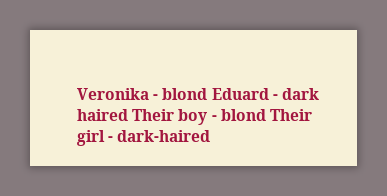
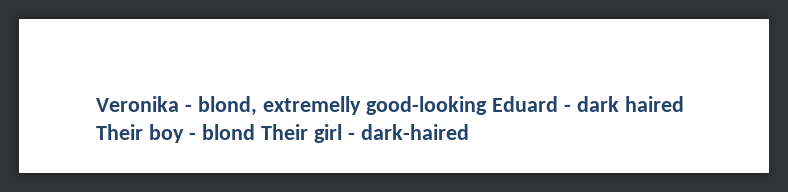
[162,88,208,100] blond -> [197,96,487,116] blond, extremelly good-looking

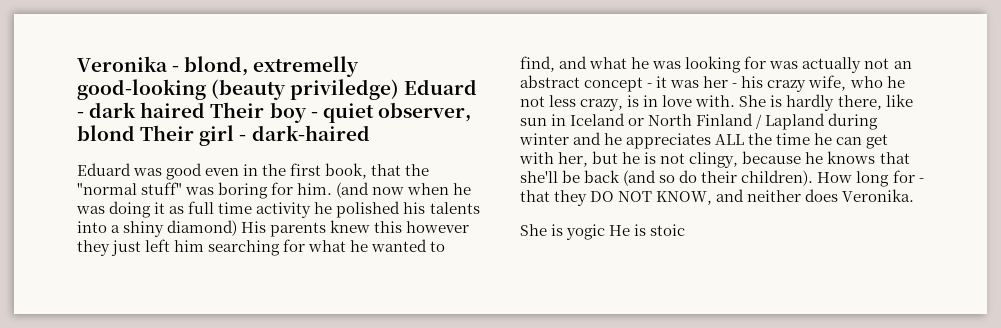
(487, 105) none -> [211,79,400,100] (beauty priviledge)
(196, 136) none -> [322,102,471,123] quiet observer,
(469, 132) none -> [77,163,430,180] [77,182,472,199] [76,201,480,218] [77,220,470,237] [77,239,446,256] [520,56,912,73] [520,75,905,92] [520,94,913,111] [520,113,879,130] [519,132,889,149] [519,151,910,168] [520,170,924,187] [520,189,915,206] [520,224,686,240] // Eduard was good even in the first book, that the "normal stuff" was boring for him. (and now when he was doing it as full time activity he polished his talents into a shiny diamond) His parents knew this however they just left him searching for what he wanted to find, and what he was looking for was actually not an abstract concept - it was her - his crazy wife, who he not less crazy, is in love with. She is hardly there, like sun in Iceland or North Finland / Lapland during winter and he appreciates ALL the time he can get with her, but he is not clingy, because he knows that she'll be back (and so do their children). How long for - that they DO NOT KNOW, and neither does Veronika. // She is yogic He is stoic

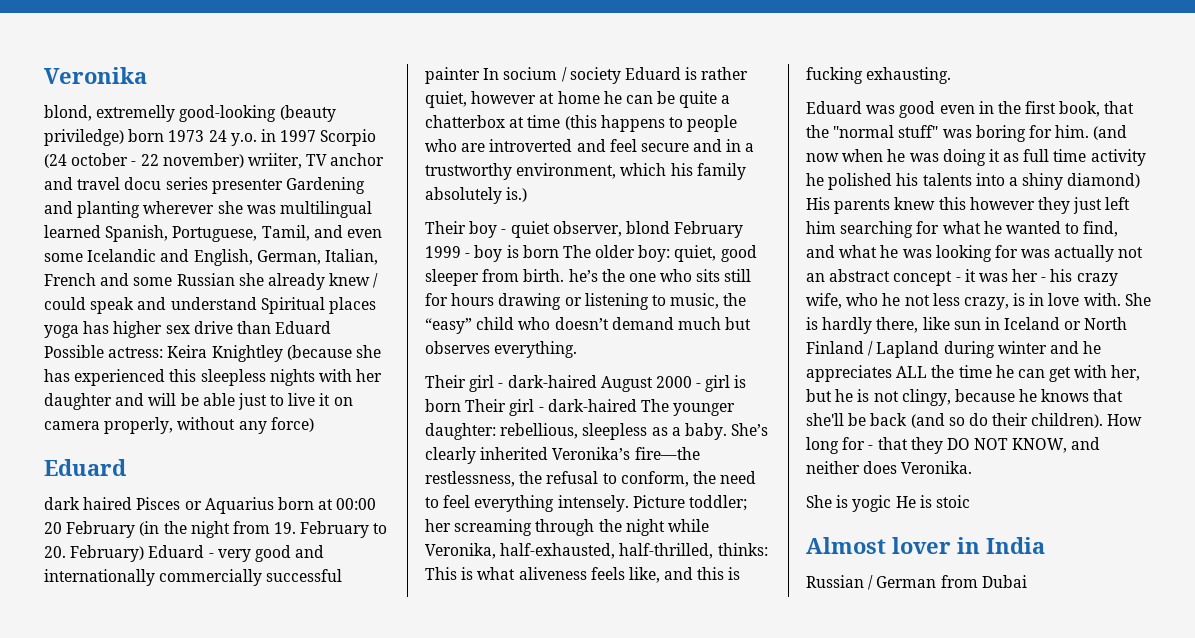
[172,66,180,72] - -> (147, 75) //
[404,79,478,95] [77,102,206,118] Eduard - dark haired -> [128,129,377,146] [44,153,385,169] [44,177,365,194] [44,201,372,218] [44,225,382,242] [44,249,378,266] [44,273,379,290] [44,297,376,314] [44,321,332,338] [44,345,381,362] [44,369,383,386] [44,393,353,410] [44,417,314,434] [44,459,126,476] [44,497,377,514] [44,521,388,538] [44,545,325,562] [44,569,343,586] [425,67,749,84] [425,91,731,108] [425,115,738,132] [425,139,755,152] [425,163,746,180] [425,187,528,204] born 1973 24 y.o. in 1997 Scorpio (24 october - 22 november) wriiter, TV anchor and travel docu series presenter Gardening and planting wherever she was multilingual learned Spanish, Portuguese, Tamil, and even some Icelandic and English, German, Italian, French and some Russian she already knew / could speak and understand Spiritual places yoga has higher sex drive than Eduard Possible actress: Keira Knightley (because she has experienced this sleepless nights with her daughter and will be able just to live it on camera properly, without any force) // Eduard // dark haired Pisces or Aquarius born at 00:00 20 February (in the night from 19. February to 20. February) Eduard - very good and internationally commercially successful painter In socium / society Eduard is rather quiet, however at home he can be quite a chatterbox at time (this happens to people who are introverted and feel secure and in a trustworthy environment, which his family absolutely is.) //
[140,125,370,146] Their girl - dark-haired -> [674,221,744,238] [425,245,757,262] [425,269,752,286] [425,293,747,310] [425,317,752,334] [425,341,578,358] [425,375,747,392] [425,399,736,416] [425,423,769,440] [425,447,700,464] [425,471,757,487] [425,495,747,512] [425,519,709,536] [425,543,768,559] [425,567,741,583] [806,67,952,84] February 1999 - boy is born The older boy: quiet, good sleeper from birth. he’s the one who sits still for hours drawing or listening to music, the “easy” child who doesn’t demand much but observes everything. // Their girl - dark-haired August 2000 - girl is born Their girl - dark-haired The younger daughter: rebellious, sleepless as a baby. She’s clearly inherited Veronika’s fire—the restlessness, the refusal to conform, the need to feel everything intensely. Picture toddler; her screaming through the night while Veronika, half-exhausted, half-thrilled, thinks: This is what aliveness feels like, and this is fucking exhausting.
(686, 230) none -> [806,537,1045,554] [806,575,1027,590] // Almost lover in India // Russian / German from Dubai

